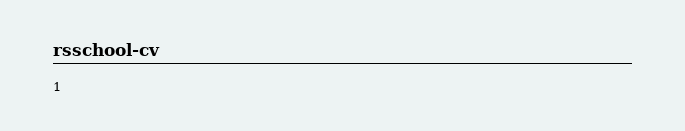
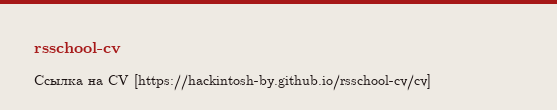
[53,82,61,91] 1 -> [34,74,431,91] Ссылка на CV [https://hackintosh-by.github.io/rsschool-cv/cv]

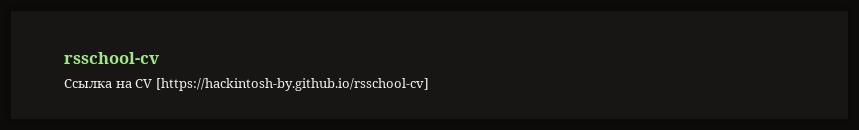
[134,74,431,91] [https://hackintosh-by.github.io/rsschool-cv/cv] -> [155,78,429,91] [https://hackintosh-by.github.io/rsschool-cv]

